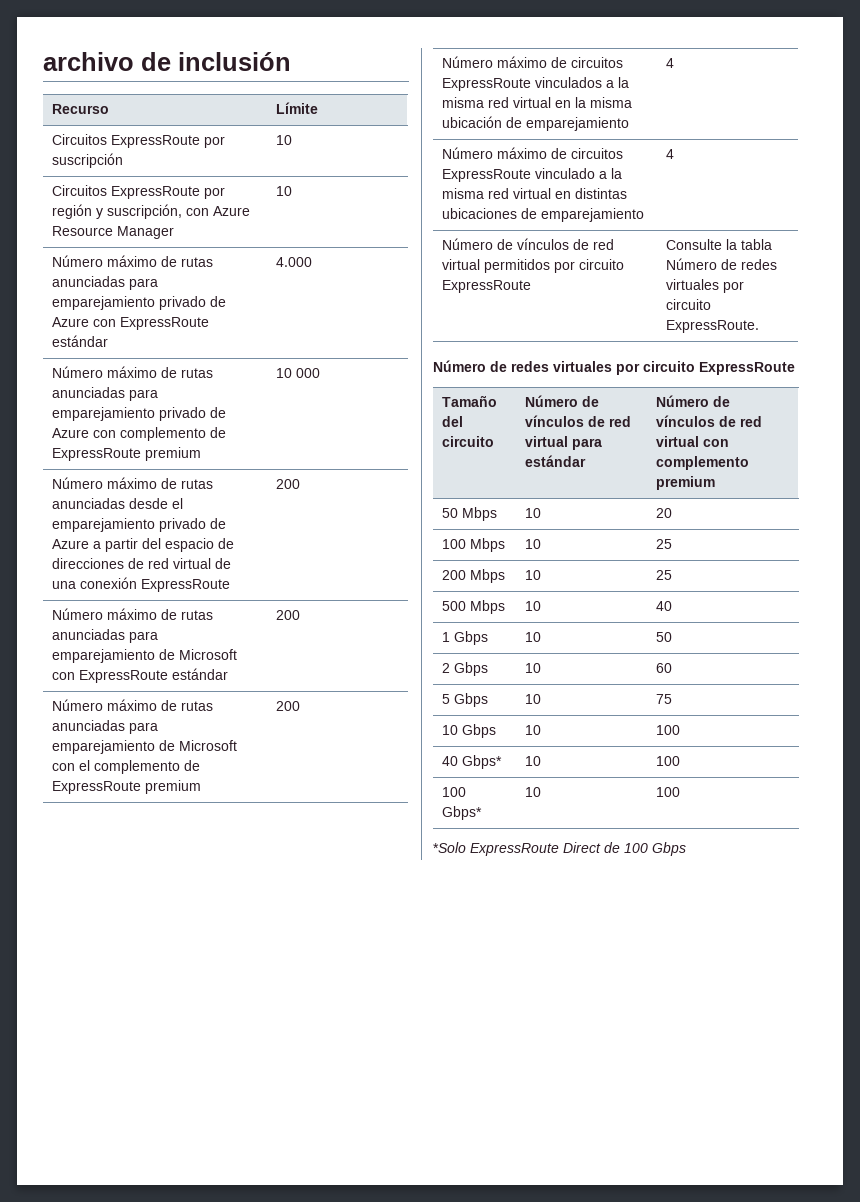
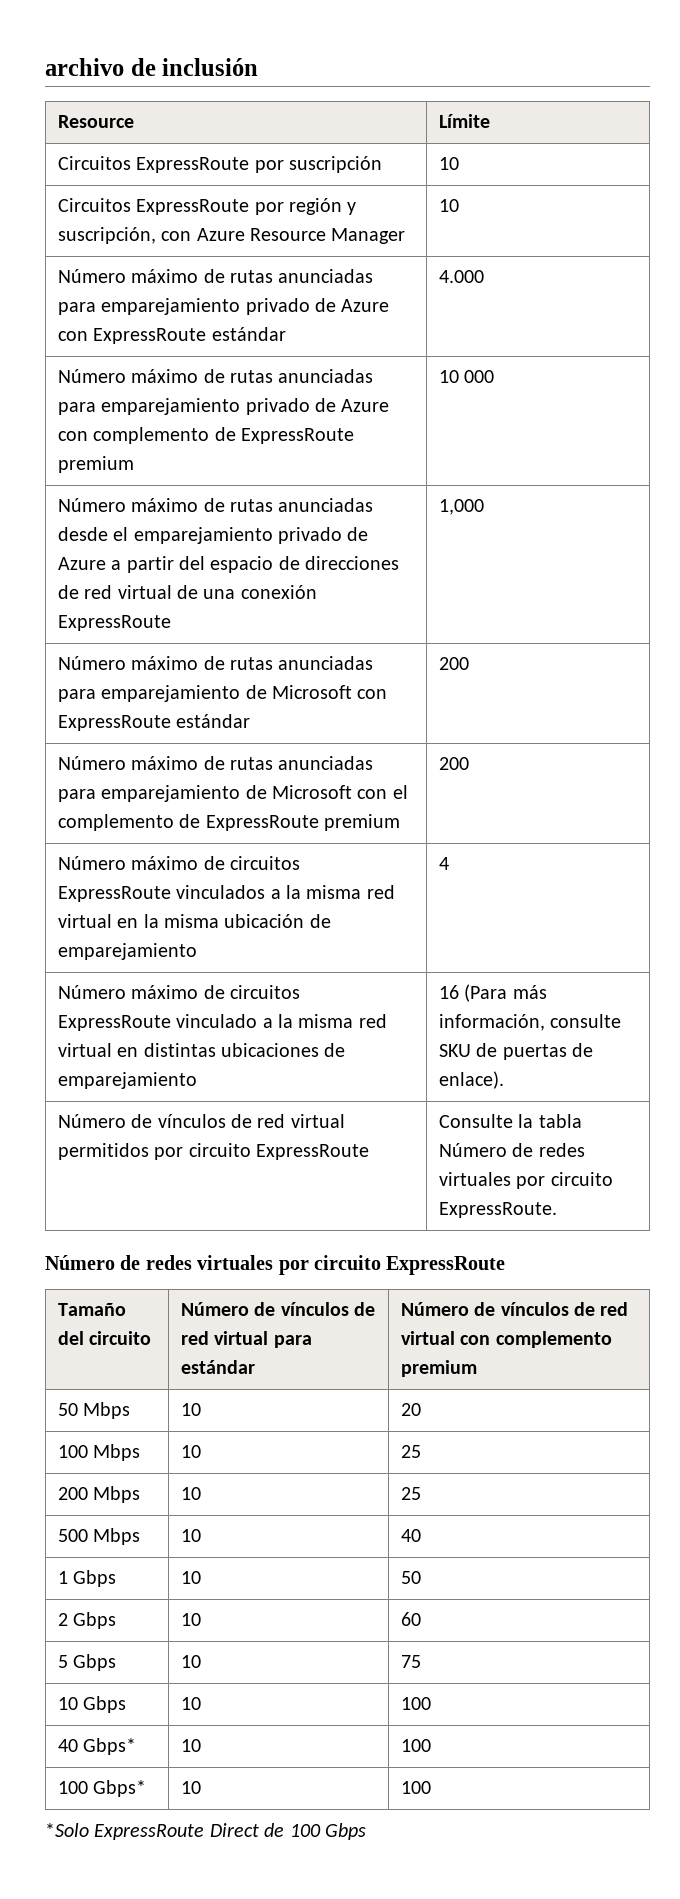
[52,104,110,114] Recurso -> [57,115,134,128] Resource
[276,479,301,489] 200 -> [438,499,484,515] 1,000
[666,149,675,159] 4 -> [438,984,547,1002] [438,1014,622,1031] [438,1043,594,1060] [438,1071,504,1089] 16 (Para más información, consulte SKU de puertas de enlace).

